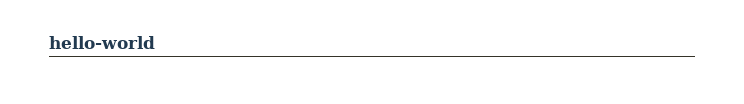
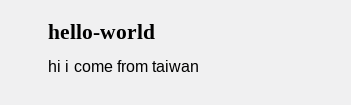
(155, 42) none -> [48,60,200,72] // hi i come from taiwan

